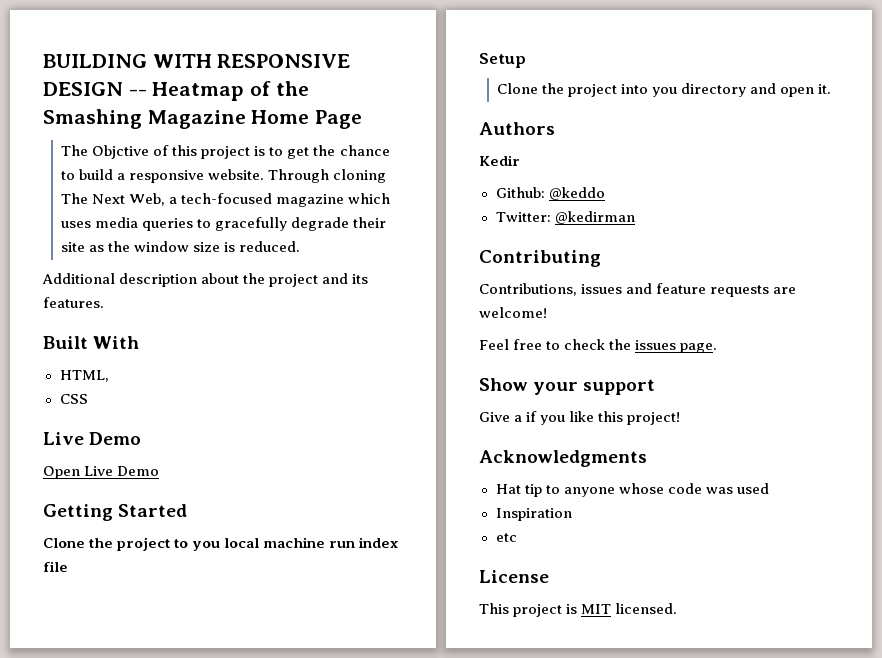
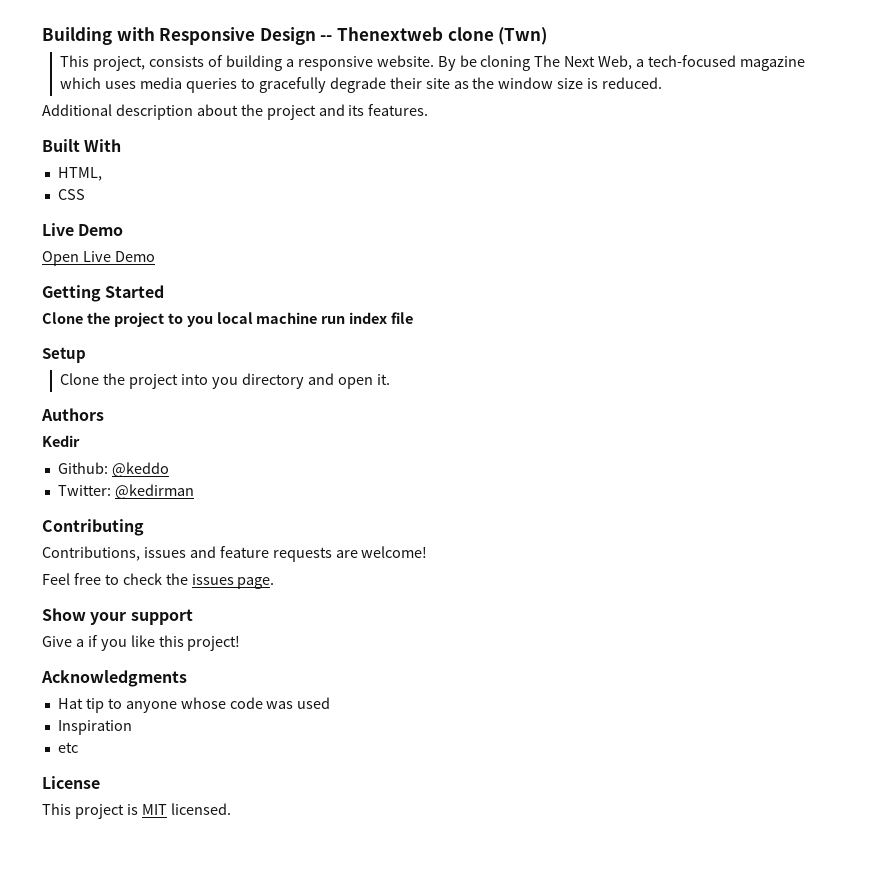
[43,54,351,68] [43,81,309,101] [43,109,363,129] [61,145,390,159] [61,169,114,180] BUILDING WITH RESPONSIVE DESIGN -- Heatmap of the Smashing Magazine Home Page // The Objctive of this project is to get the chance to build -> [42,27,548,45] [60,55,282,71] Building with Responsive Design -- Thenextweb clone (Twn) // This project, consists of building
[268,169,330,183] Through -> [437,55,477,71] By be

